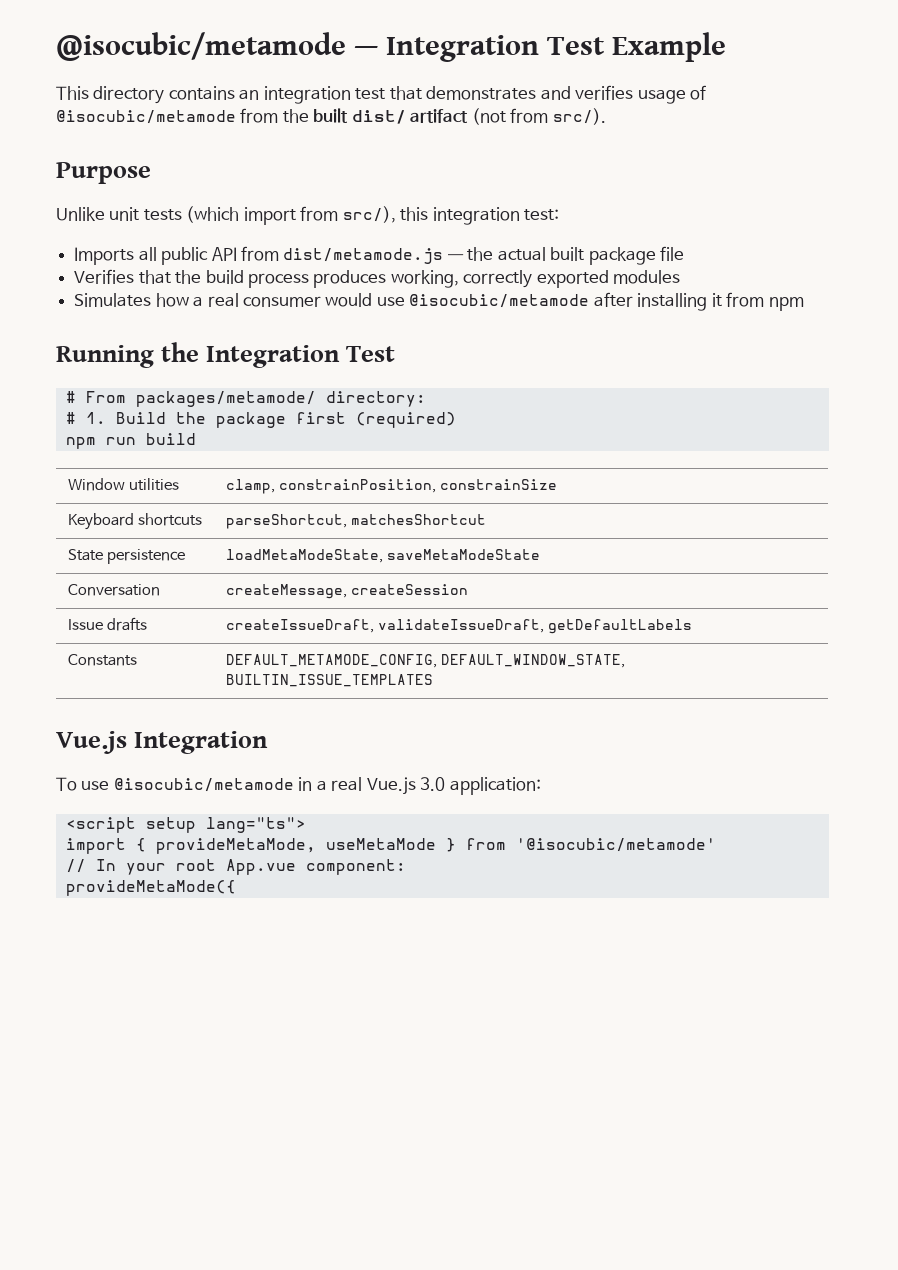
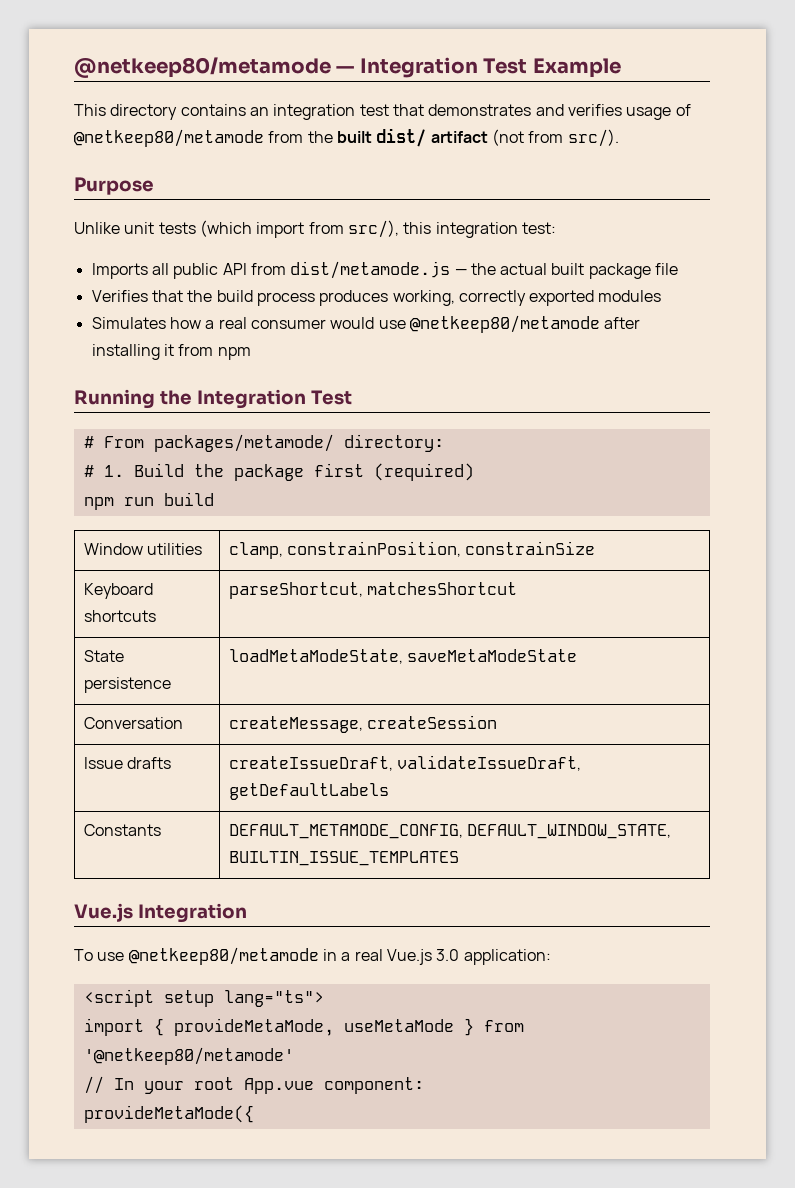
[56,32,346,61] @isocubic/metamode -> [74,57,331,78] @netkeep80/metamode
[56,110,236,124] @isocubic/metamode -> [74,129,264,147] @netkeep80/metamode
[409,294,590,308] @isocubic/metamode -> [409,315,600,333] @netkeep80/metamode
[113,778,294,792] @isocubic/metamode -> [128,947,319,965] @netkeep80/metamode
[515,838,716,852] '@isocubic/metamode' -> [83,1047,294,1065] '@netkeep80/metamode'

